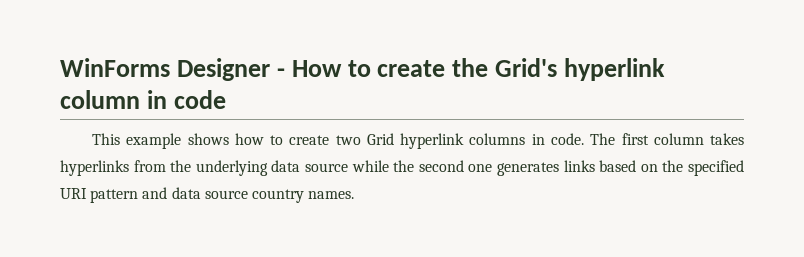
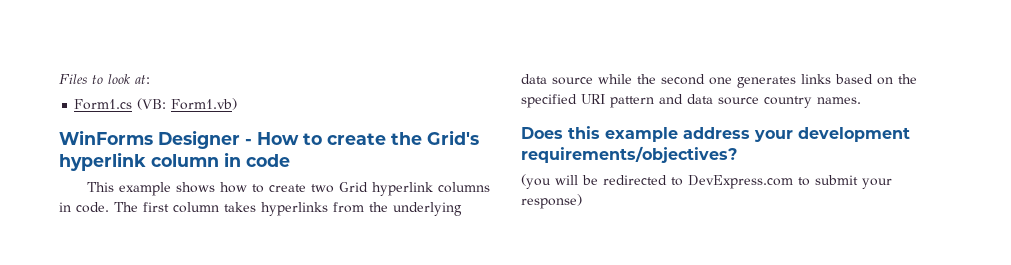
(60, 67) none -> [59,74,150,84] [74,98,238,110] Files to look at: // Form1.cs (VB: Form1.vb) //
(355, 195) none -> [521,126,910,142] [521,146,737,163] [521,174,892,189] [521,194,582,209] // Does this example address your development requirements/objectives? // (you will be redirected to DevExpress.com to submit your response)

